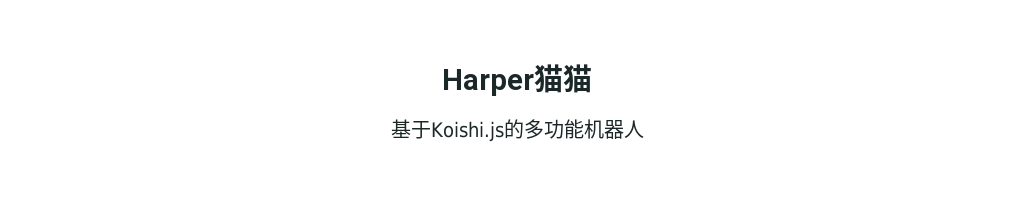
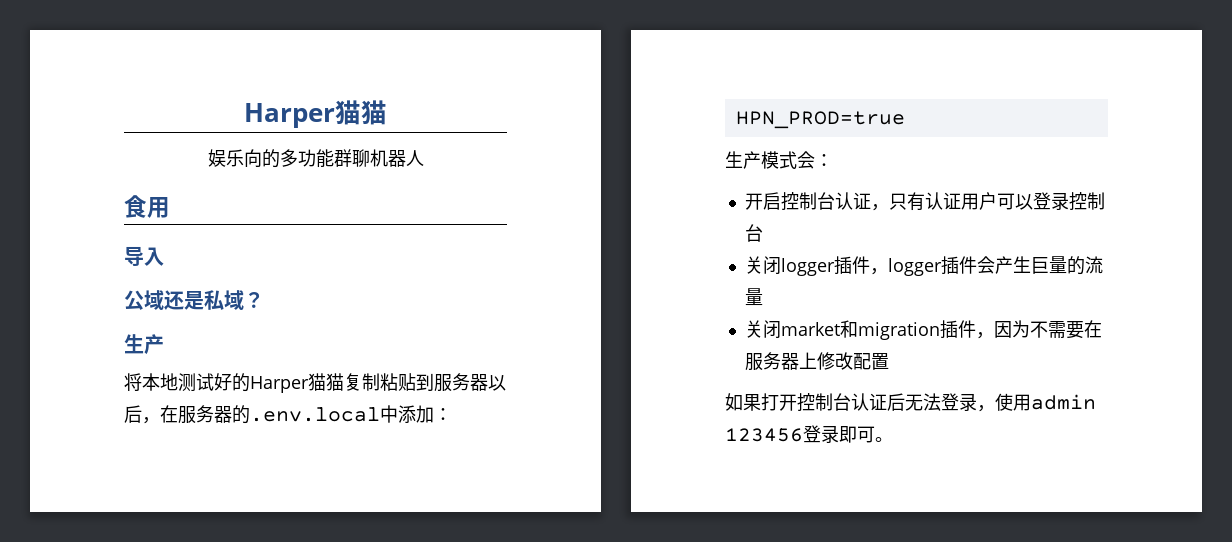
[390,119,504,142] 基于Koishi.js -> [207,149,262,167] 娱乐向
(584, 129) none -> [333,149,370,167] 群聊
(644, 129) none -> [124,195,170,218] [124,246,164,266] [124,290,264,310] [124,334,164,355] [124,373,506,393] [124,405,452,424] [735,111,905,129] [725,151,833,169] [744,192,1105,211] [744,224,763,242] [744,256,1103,276] [744,288,763,306] [744,320,1102,340] [744,352,889,371] [725,393,1096,412] [725,425,893,443] // 食用 // 导入 // 公域还是私域？ // 生产 // 将本地测试好的Harper猫猫复制粘贴到服务器以后，在服务器的.env.local中添加： // HPN_PROD=true // 生产模式会： // 开启控制台认证，只有认证用户可以登录控制台 // 关闭logger插件，logger插件会产生巨量的流量 // 关闭market和migration插件，因为不需要在服务器上修改配置 // 如果打开控制台认证后无法登录，使用admin 123456登录即可。

